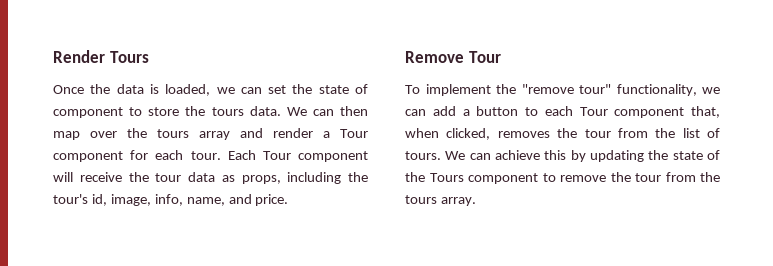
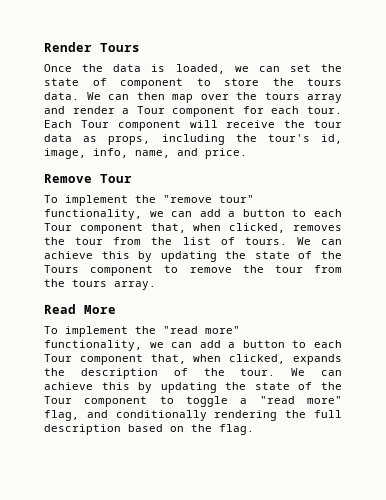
(476, 201) none -> [44,304,116,314] [44,326,240,337] [44,340,342,351] [44,354,342,365] [44,368,343,379] [44,382,342,393] [44,396,342,407] [44,410,343,421] [44,424,254,435] // Read More // To implement the "read more" functionality, we can add a button to each Tour component that, when clicked, expands the description of the tour. We can achieve this by updating the state of the Tour component to toggle a "read more" flag, and conditionally rendering the full description based on the flag.

